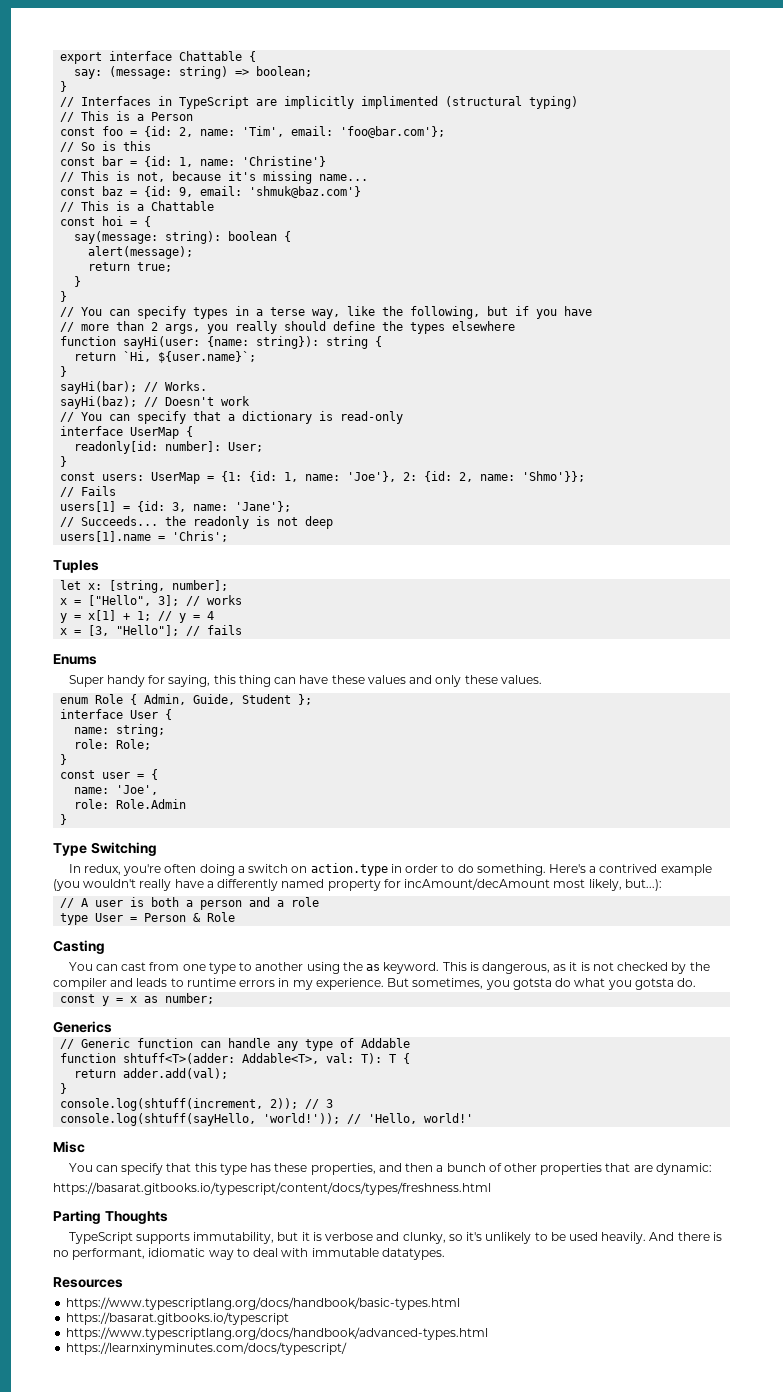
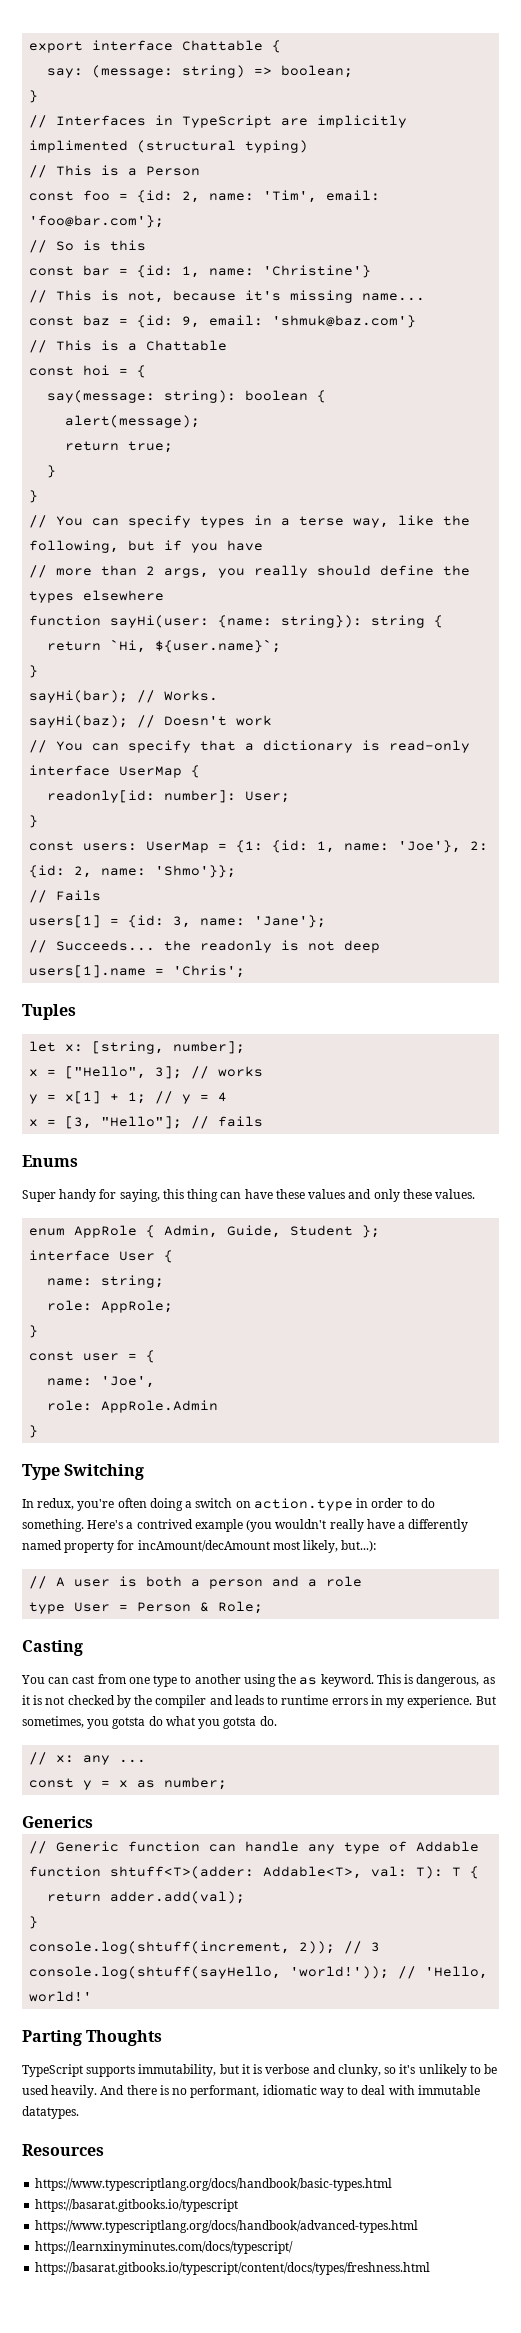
[95,694,124,704] Role -> [74,1225,138,1238] AppRole
[116,739,152,750] Role; -> [101,1300,174,1313] AppRole;
[116,799,187,809] Role.Admin -> [101,1400,219,1413] AppRole.Admin
[207,912,236,922] Role -> [218,1601,264,1614] Role;
(697, 982) none -> [29,1752,147,1765] // // x: any ...
[53,1141,85,1153] [68,1163,712,1175] [53,1182,491,1195] // Misc // You can specify that this type has these properties, and then a bunch of other properties that are dynamic: // https://basarat.gitbooks.io/typescript/content/docs/types/freshness.html -> (93, 1996) none
(348, 1348) none -> [35,2262,431,2275] // https://basarat.gitbooks.io/typescript/content/docs/types/freshness.html

